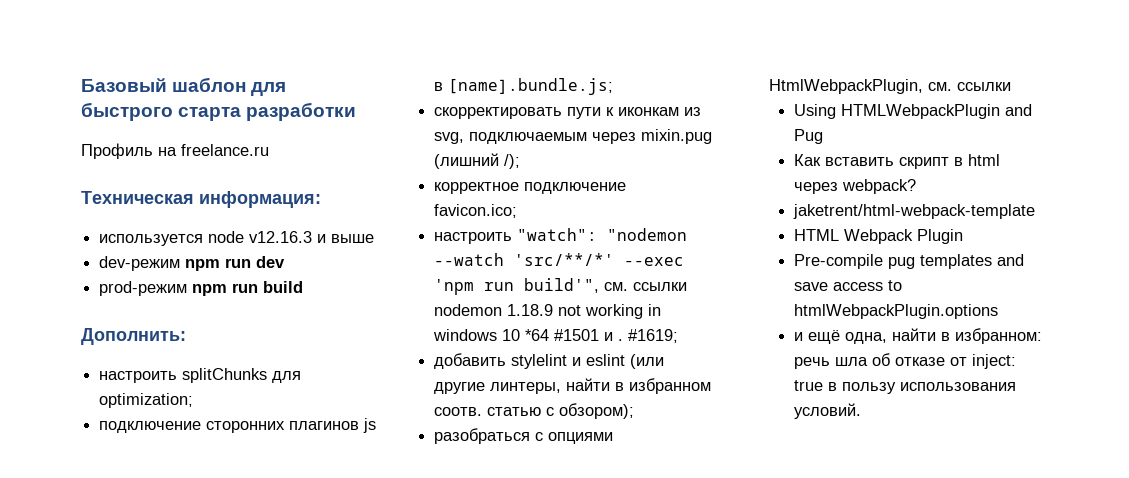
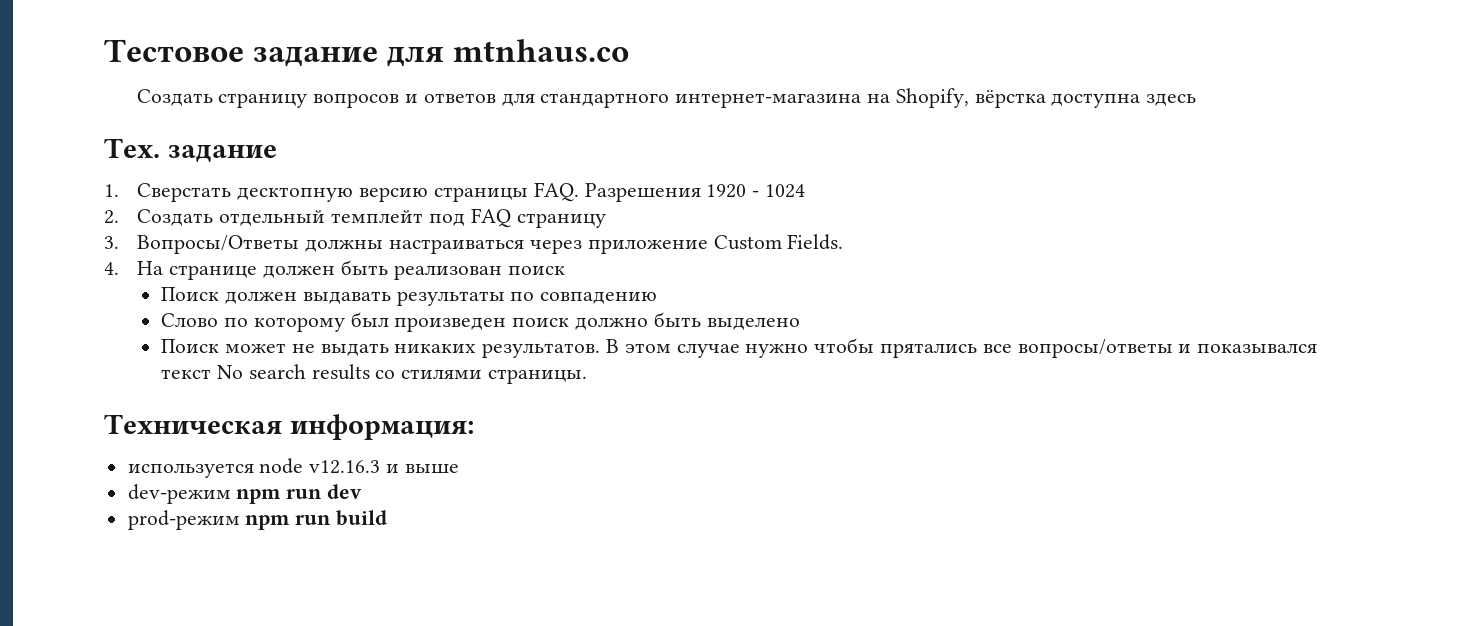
[81,77,287,96] [81,102,357,121] [81,143,269,159] Базовый шаблон для быстрого старта разработки // Профиль на freelance.ru -> [104,39,630,67] [136,88,1197,108] [104,138,277,163] [104,182,805,202] [104,208,606,228] [104,234,844,254] [104,260,565,280] [161,287,658,306] [161,312,800,332] [161,338,1318,358] [161,364,587,384] Тестовое задание для mtnhaus.co // Создать страницу вопросов и ответов для стандартного интернет-магазина на Shopify, вёрстка доступна здесь // Тех. задание // 1. Сверстать десктопную версию страницы FAQ. Разрешения 1920 - 1024 // 2. Создать отдельный темплейт под FAQ cтраницу // 3. Вопросы/Ответы должны настраиваться через приложение Custom Fields. // 4. На странице должен быть реализован поиск // Поиск должен выдавать результаты по совпадению // Слово по которому был произведен поиск должно быть выделено // Поиск может не выдать никаких результатов. В этом случае нужно чтобы прятались все вопросы/ответы и показывался текст No search results со стилями страницы.
[81,328,186,345] [99,368,302,383] [99,393,194,408] [99,418,377,433] [434,78,614,95] [434,107,702,119] [434,129,713,144] [434,153,521,169] [434,182,627,194] [434,204,518,218] [434,228,688,244] [434,253,685,266] [434,278,688,295] [434,304,662,319] [433,329,679,343] [434,353,665,369] [434,378,712,394] [434,403,635,419] [434,428,614,444] [769,79,1012,94] [793,104,1032,119] [793,129,823,144] [793,154,1000,169] [793,179,916,194] [792,204,1035,219] [793,229,963,244] [793,254,1024,269] [793,280,902,291] [793,304,998,319] [793,328,1042,344] [793,353,1016,369] [793,380,1016,394] [793,403,861,419] // Дополнить: // настроить splitChunks для optimization; // подключение сторонних плагинов js в [name].bundle.js; // скорректировать пути к иконкам из svg, подключаемым через mixin.pug (лишний /); // корректное подключение favicon.ico; // настроить "watch": "nodemon --watch 'src/**/*' --exec 'npm run build'", см. ссылки nodemon 1.18.9 not working in windows 10 *64 #1501 и . #1619; // добавить stylelint и eslint (или другие линтеры, найти в избранном соотв. статью с обзором); // разобраться с опциями HtmlWebpackPlugin, см. ссылки // Using HTMLWebpackPlugin and Pug // Как вставить скрипт в html через webpack? // jaketrent/html-webpack-template // HTML Webpack Plugin // Pre-compile pug templates and save access to htmlWebpackPlugin.options // и ещё одна, найти в избранном: речь шла об отказе от inject: true в пользу использования условий. -> (388, 518) none

